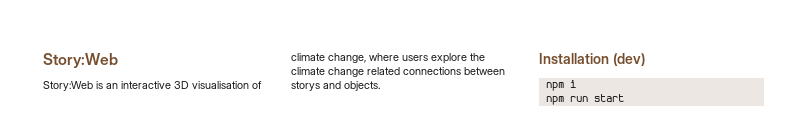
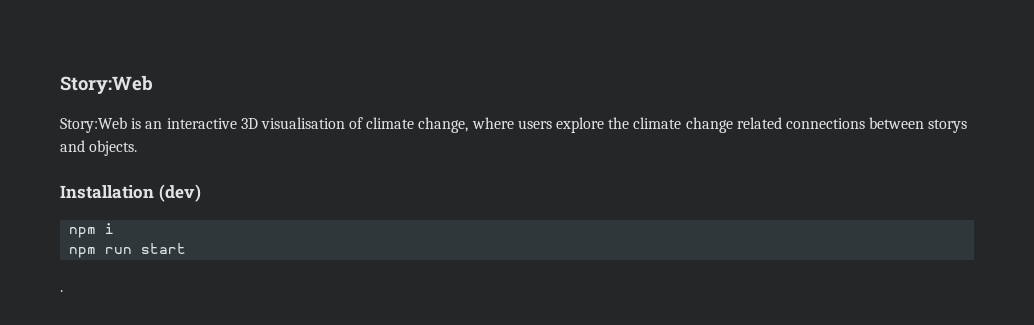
(624, 98) none -> [60,290,63,292] // .

